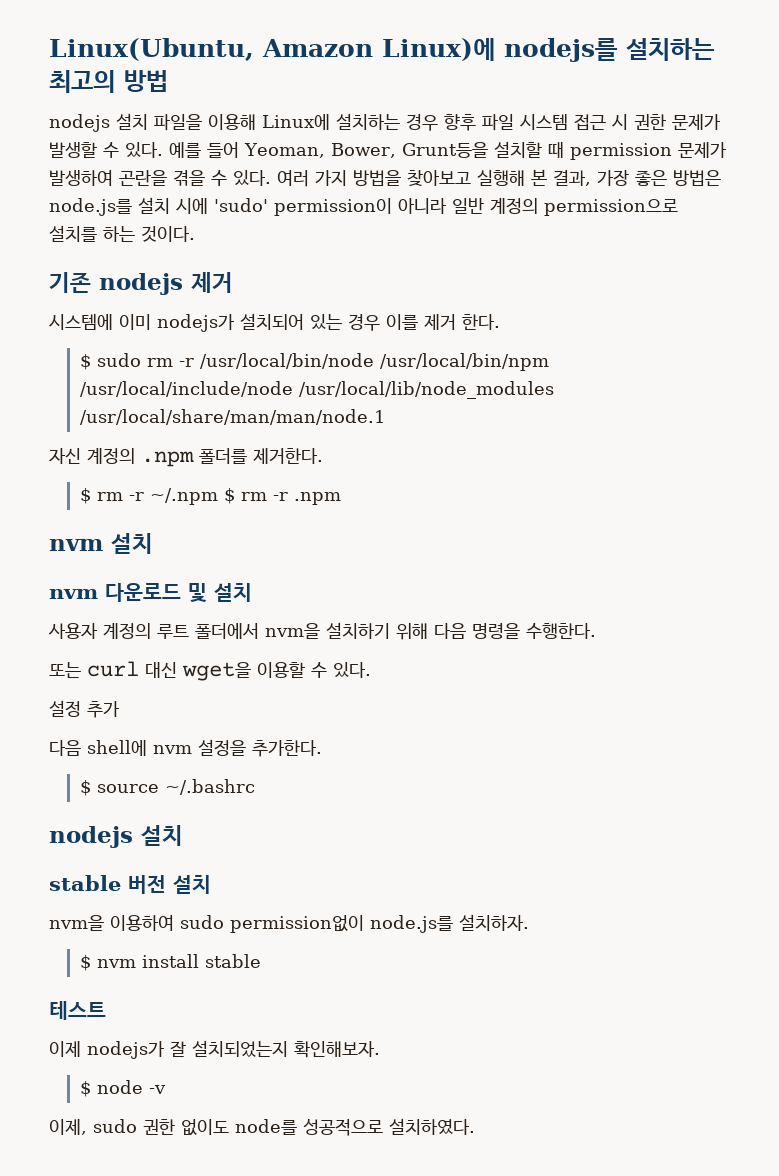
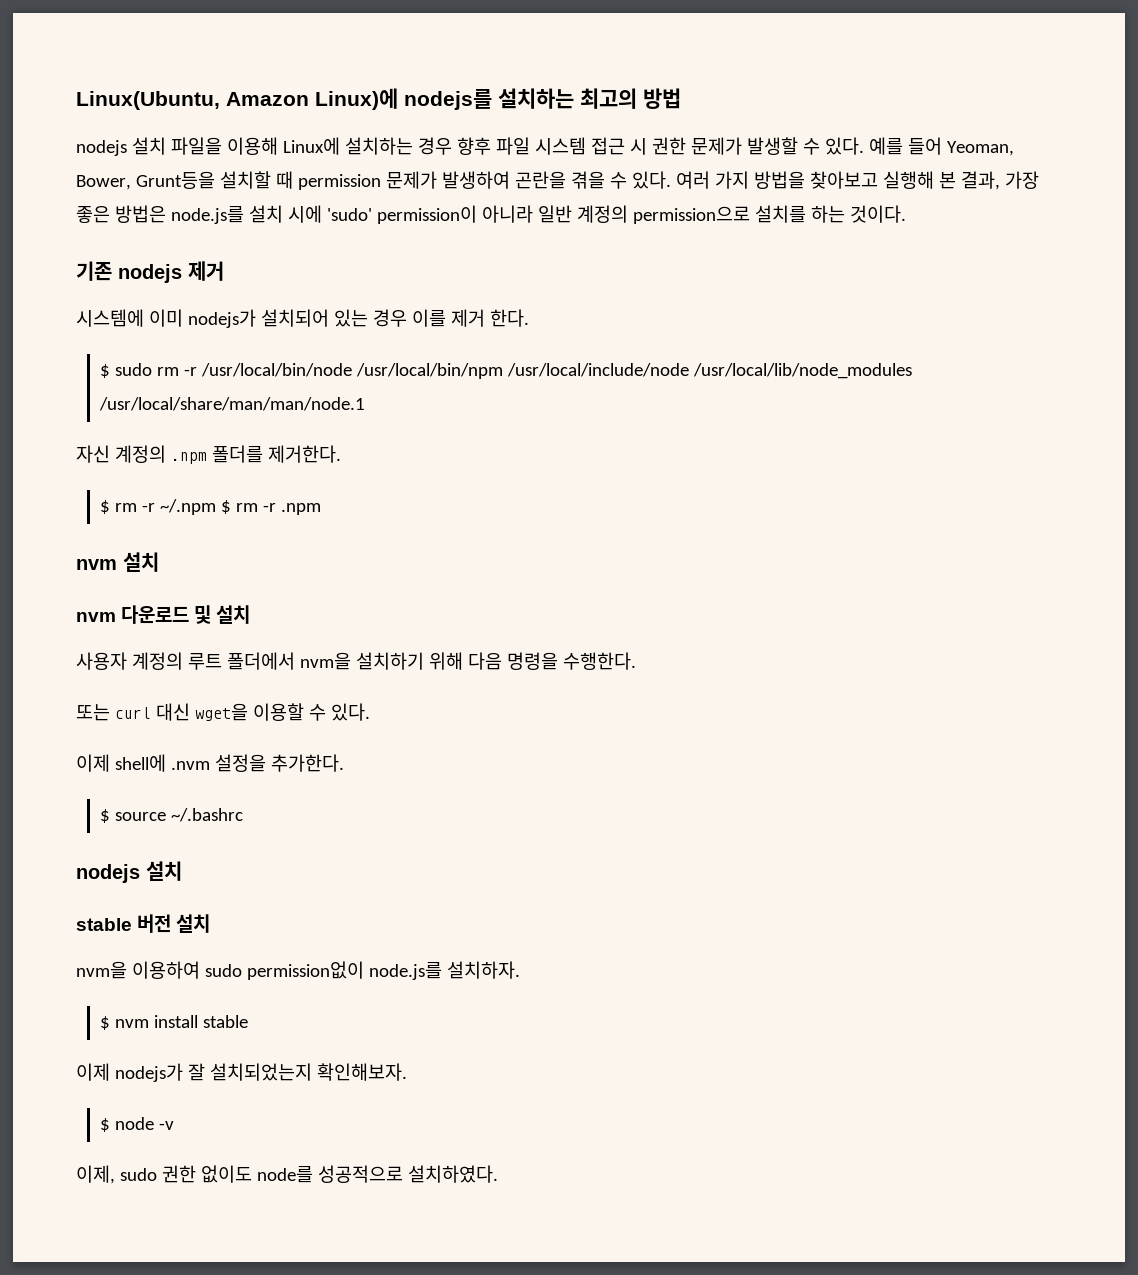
[49,700,120,718] [49,740,192,756] 설정 추가 // 다음 shell에 nvm -> [76,754,210,772] 이제 shell에 .nvm
[49,1001,106,1020] // 테스트 -> (248, 1021) none

